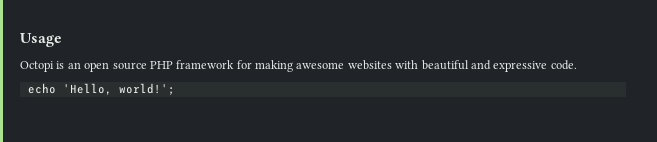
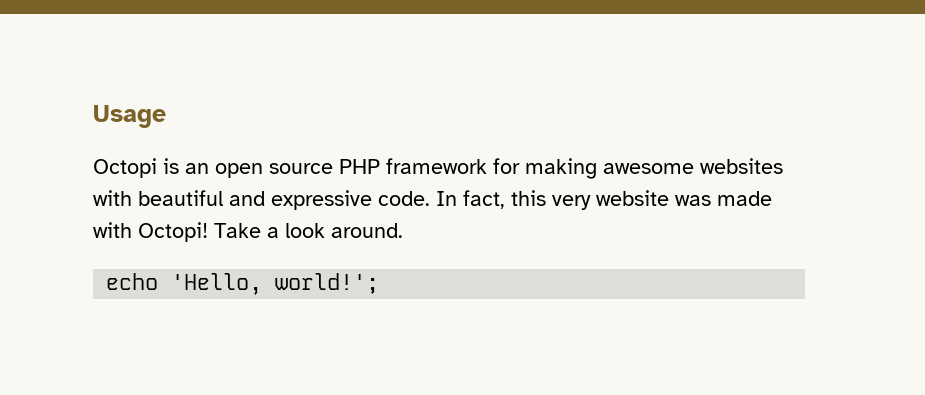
(577, 65) none -> [436,190,772,210] [93,222,403,242] In fact, this very website was made with Octopi! Take a look around.

